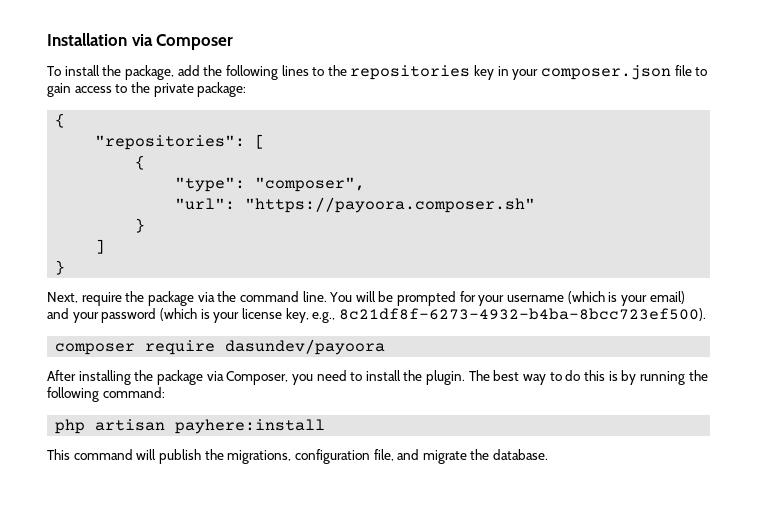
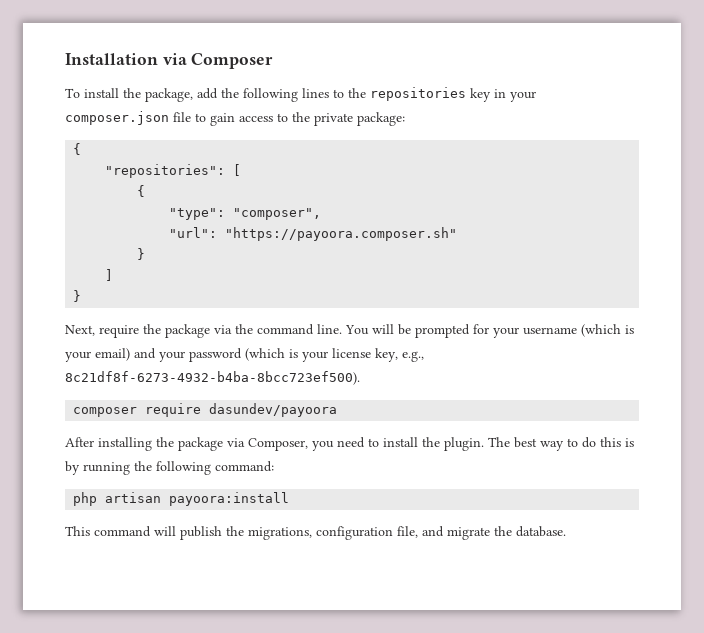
[175,419,326,434] payhere:install -> [169,492,290,506] payoora:install

